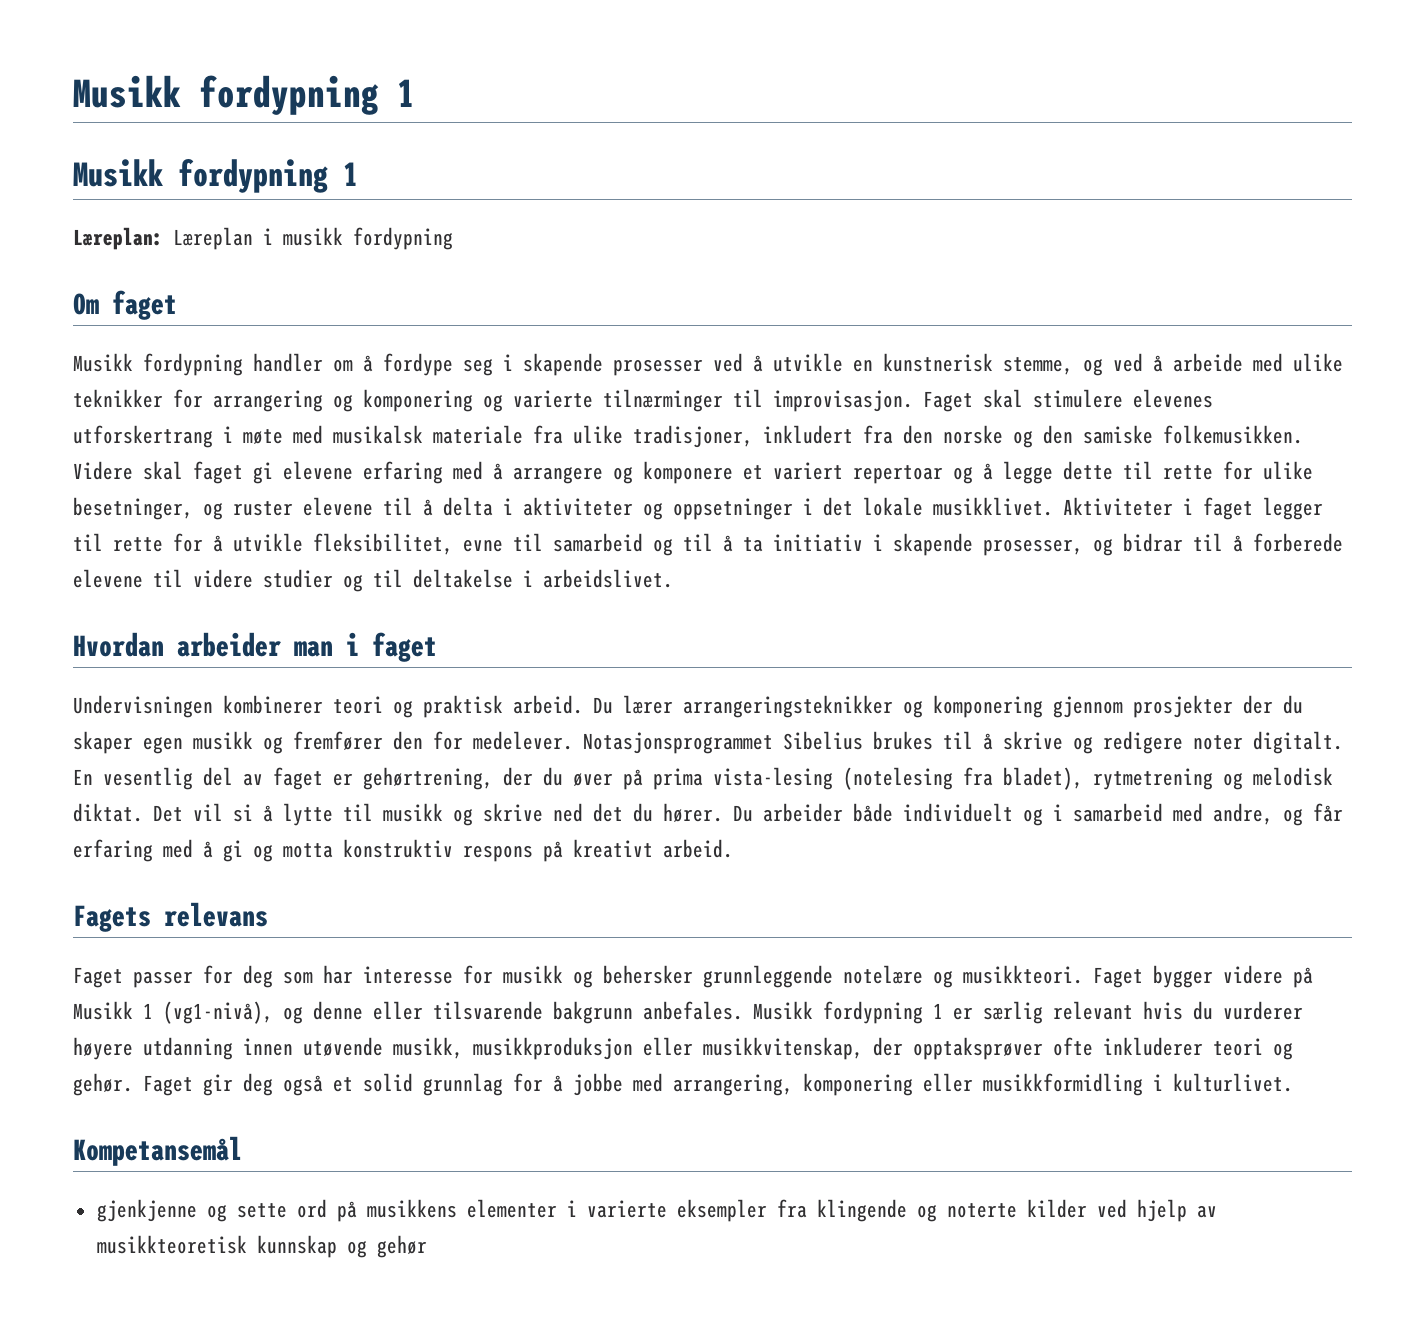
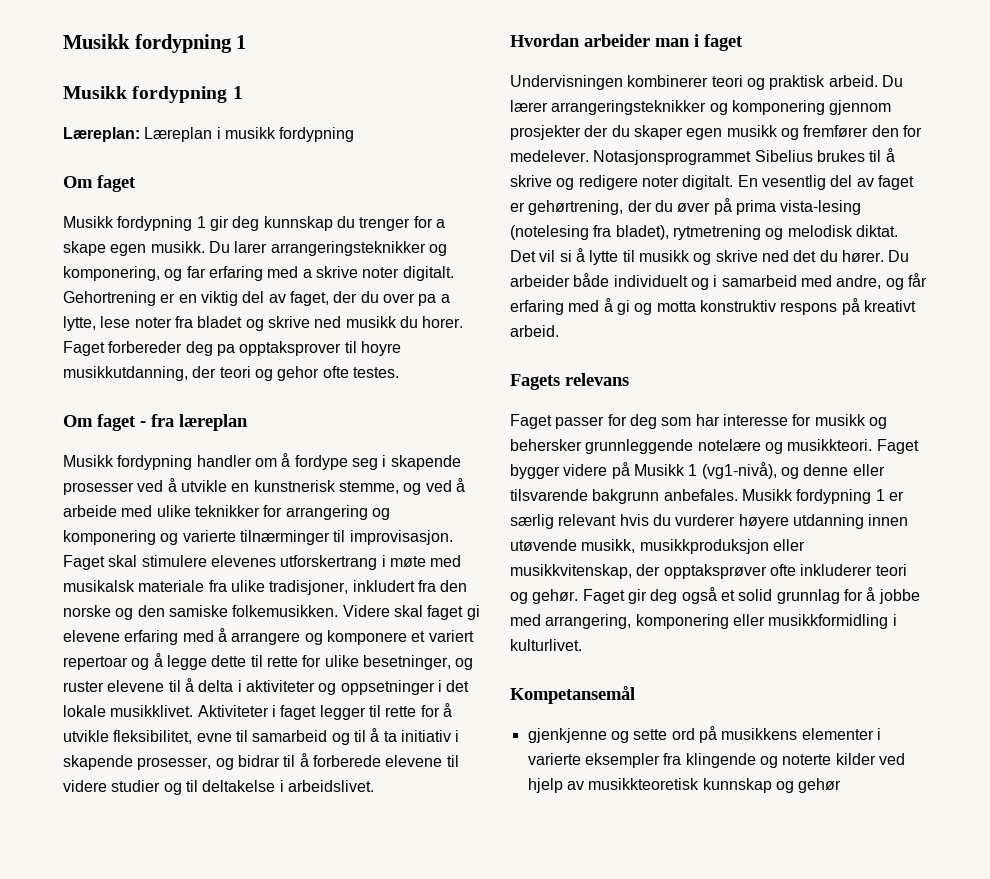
(177, 305) none -> [63,216,445,231] [63,241,447,256] [63,266,454,281] [63,291,450,306] [63,316,464,331] [63,341,401,356] [63,366,399,381] [63,414,248,431] // Musikk fordypning 1 gir deg kunnskap du trenger for a skape egen musikk. Du larer arrangeringsteknikker og komponering, og far erfaring med a skrive noter digitalt. Gehortrening er en viktig del av faget, der du over pa a lytte, lese noter fra bladet og skrive ned musikk du horer. Faget forbereder deg pa opptaksprover til hoyre musikkutdanning, der teori og gehor ofte testes. // Om faget - fra læreplan

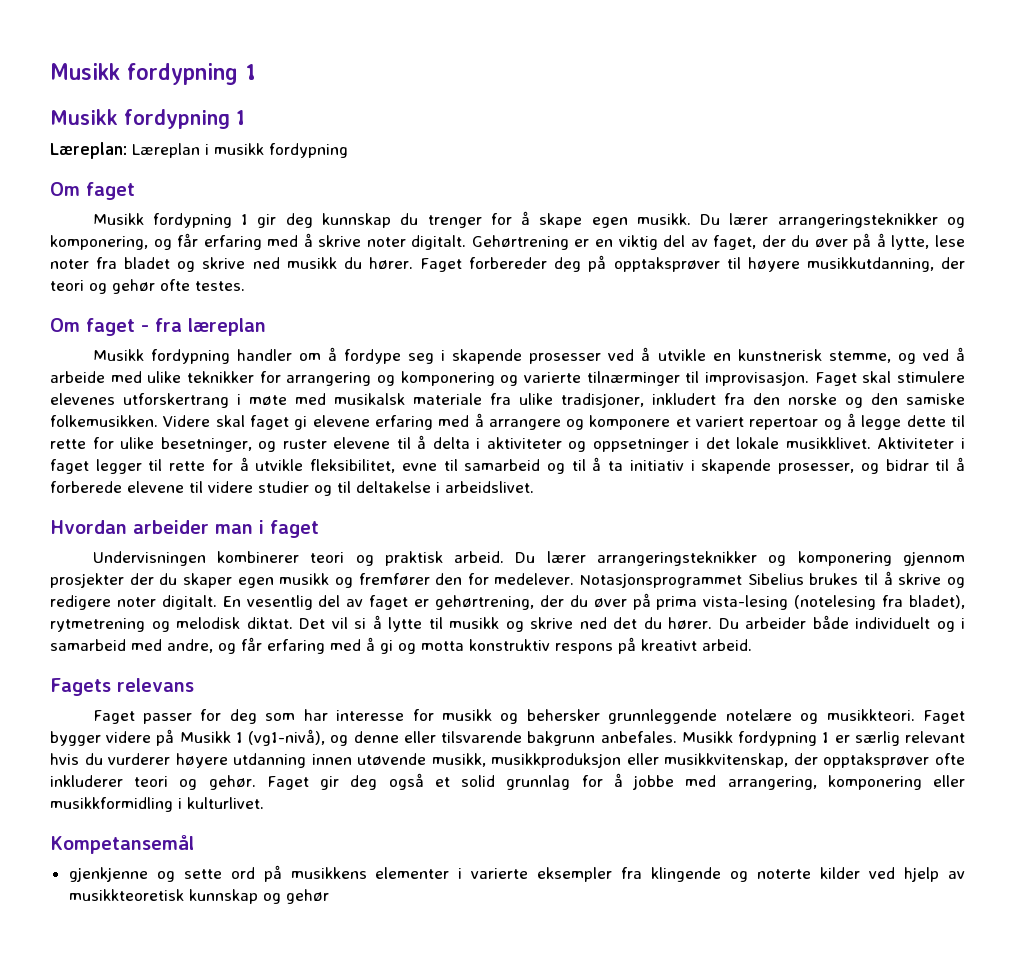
[435,219,445,228] a -> [521,211,531,225] å
[234,241,268,253] larer -> [729,213,769,225] lærer
[186,266,312,281] far erfaring med a -> [177,233,313,250] får erfaring med å
[63,291,156,306] Gehortrening -> [471,235,569,250] Gehørtrening
[382,293,450,306] over pa a -> [814,233,886,250] øver på å
[422,316,464,328] horer. -> [368,257,413,269] hører.
[216,341,401,356] pa opptaksprover til hoyre -> [588,255,800,272] på opptaksprøver til høyere
[277,366,320,381] gehor -> [112,279,155,294] gehør

